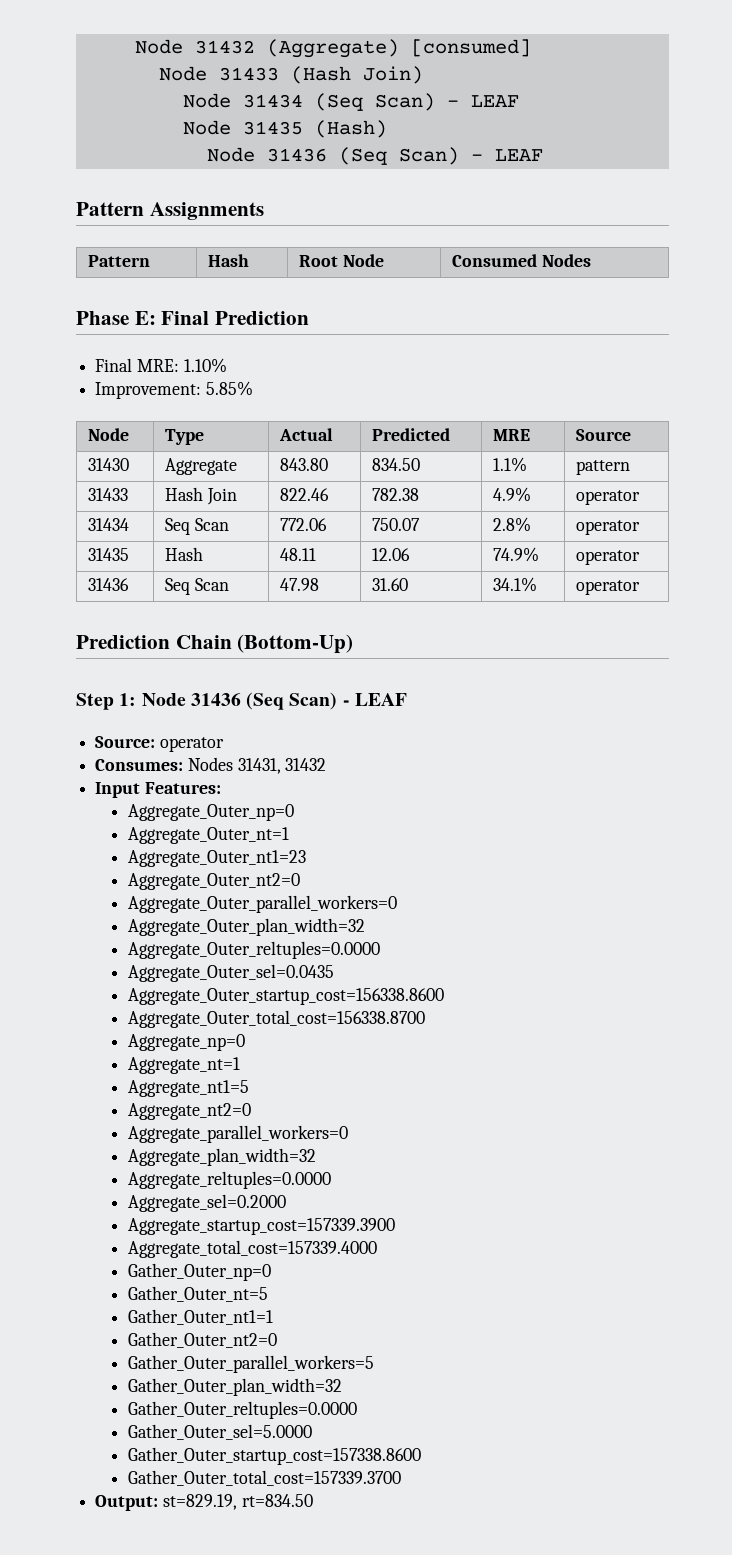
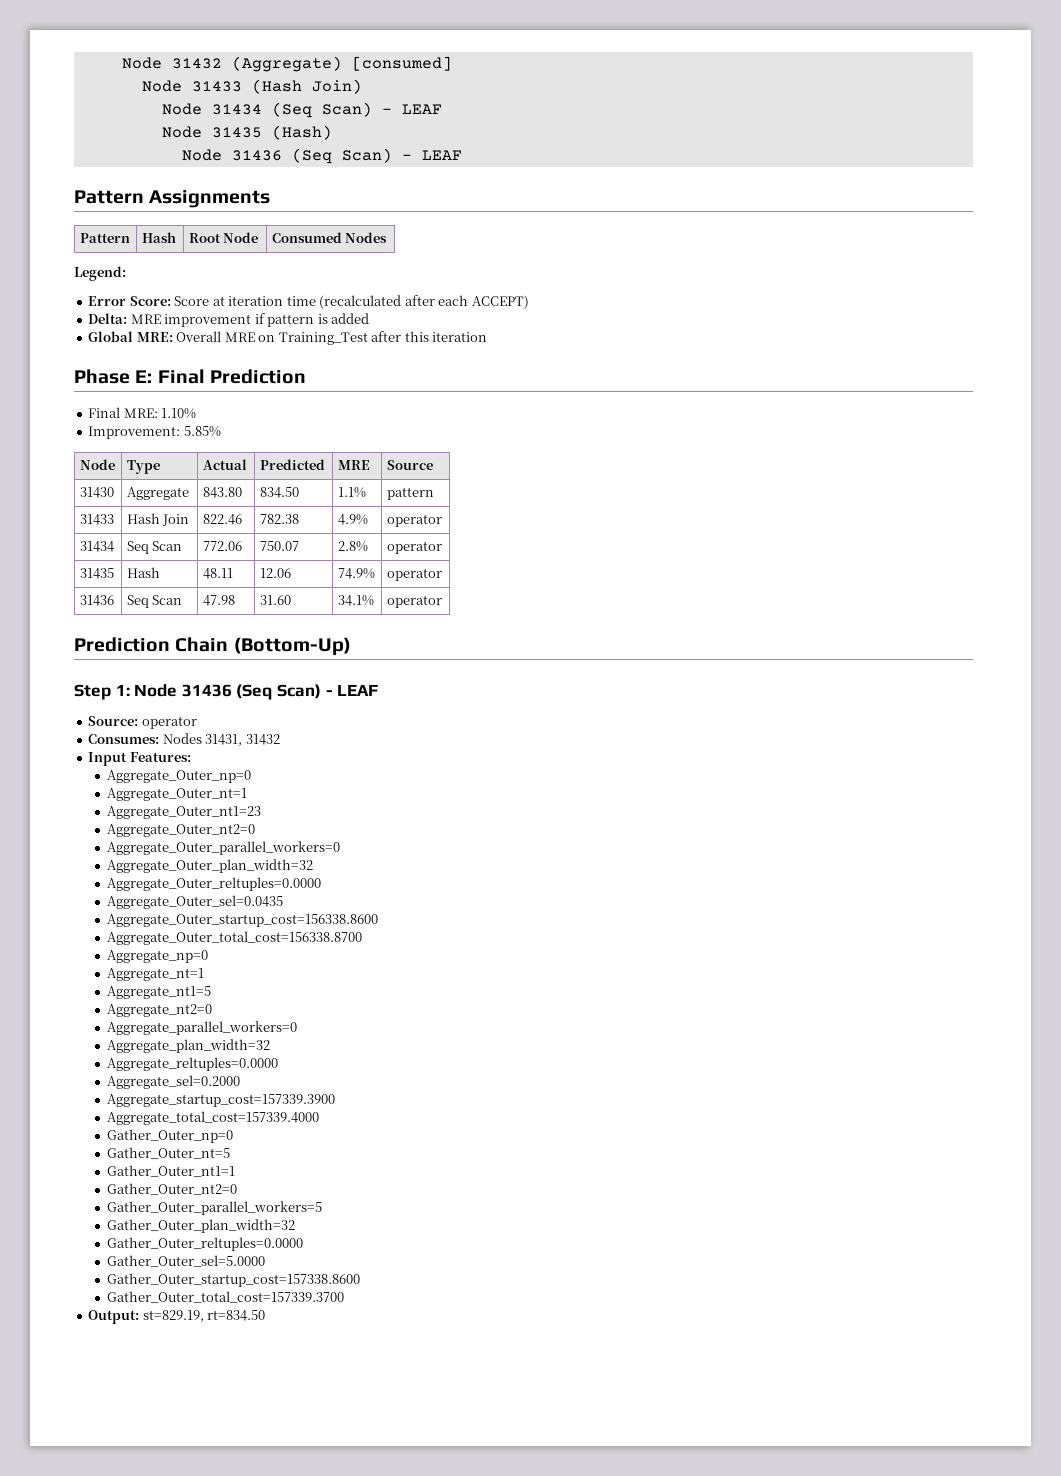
(591, 260) none -> [74,266,126,281] [88,295,529,309] [88,313,370,327] [88,331,488,345] // Legend: // Error Score: Score at iteration time (recalculated after each ACCEPT) // Delta: MRE improvement if pattern is added // Global MRE: Overall MRE on Training_Test after this iteration

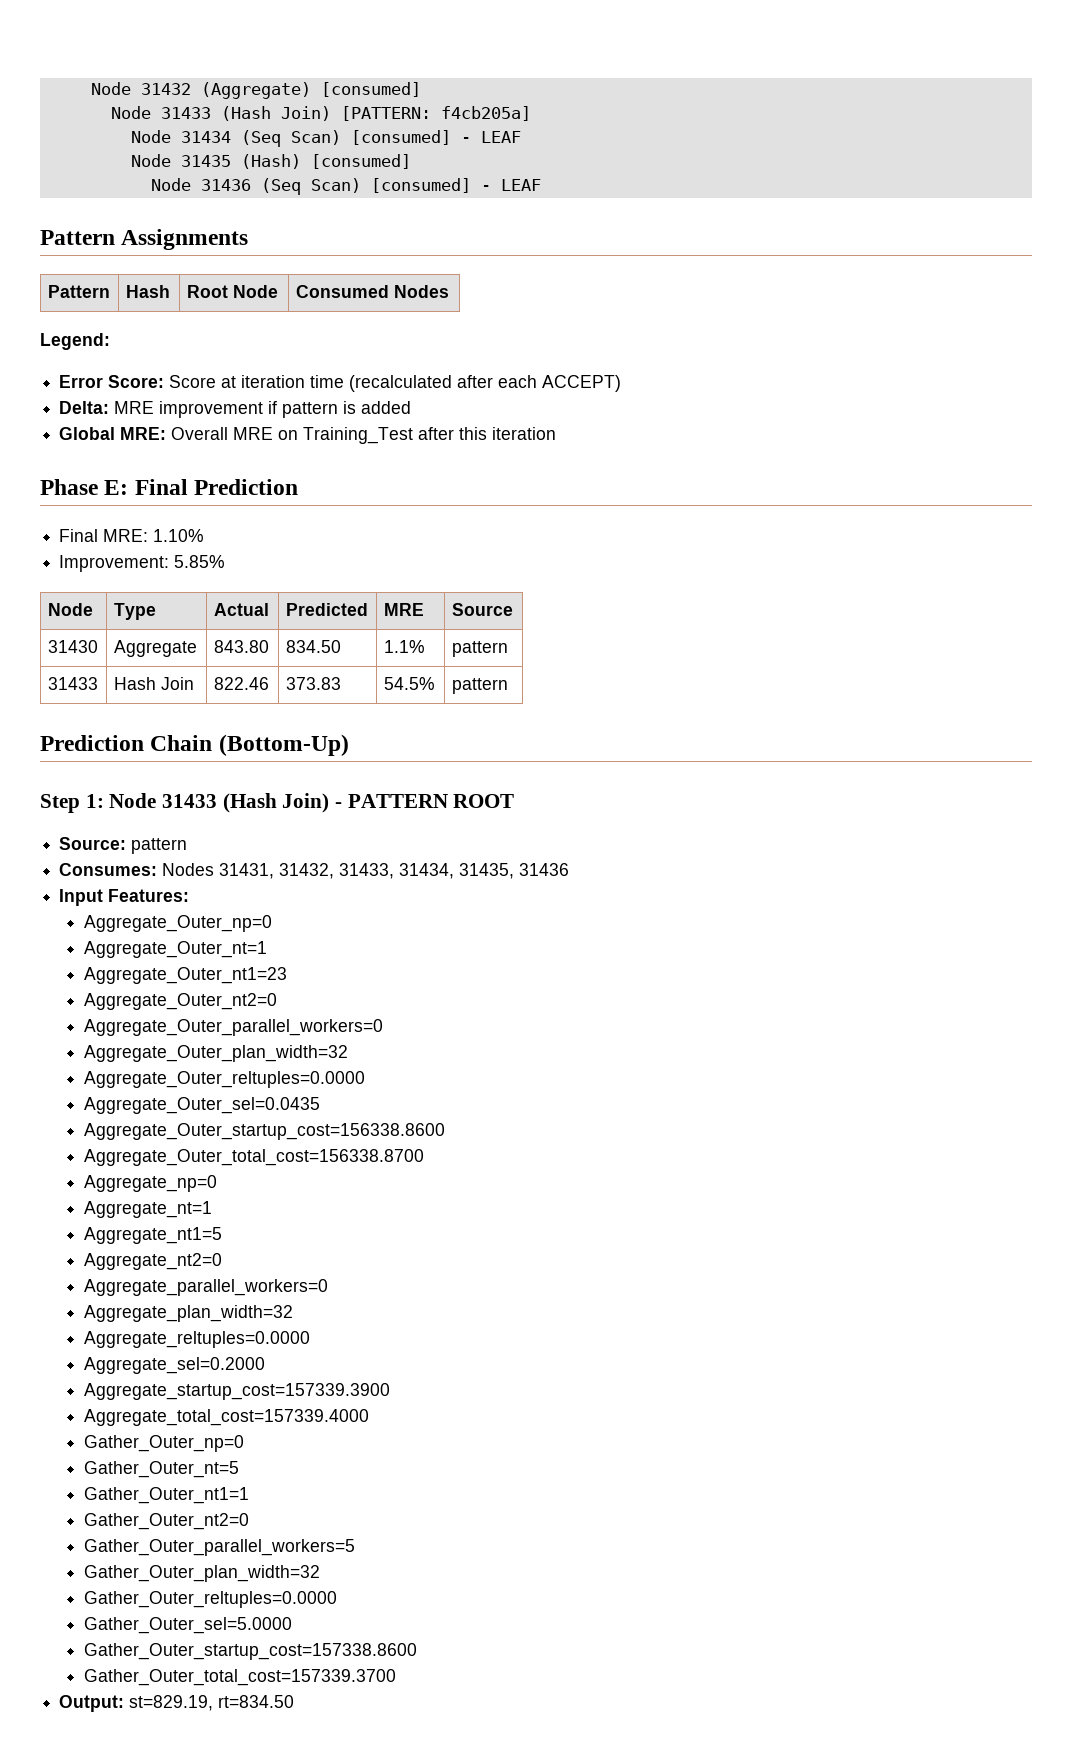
(362, 86) none -> [340,106,531,121] [PATTERN: f4cb205a]
(372, 109) none -> [350,130,451,145] [consumed]
[181,148,392,164] // Node 31436 (Seq Scan) -> [310,154,411,169] [150,178,471,195] [consumed] // Node 31436 (Seq Scan) [consumed]
[259,514,299,524] [337,514,368,525] [386,514,442,527] [79,541,114,552] [126,541,183,554] [202,541,242,551] [259,541,299,551] [337,541,368,552] [386,541,442,554] [79,568,114,579] [126,567,160,578] [202,568,233,579] [259,568,291,578] [337,568,375,579] [386,568,442,581] [79,595,114,606] [126,595,183,608] [202,595,235,606] [259,595,291,605] [337,595,374,606] [386,595,442,608] 782.38 | 4.9% | operator // 31434 | Seq Scan | 772.06 | 750.07 | 2.8% | operator // 31435 | Hash | 48.11 | 12.06 | 74.9% | operator // 31436 | Seq Scan | 47.98 | 31.60 | 34.1% | operator -> [285,677,341,690] [383,677,435,690] [451,678,508,694] 373.83 | 54.5% | pattern
[181,684,379,700] 31436 (Seq Scan) - LEAF -> [162,793,515,813] 31433 (Hash Join) - PATTERN ROOT
[141,716,197,729] operator -> [131,838,188,854] pattern
[245,734,280,745] 31432 -> [279,863,570,879] 31432, 31433, 31434, 31435, 31436

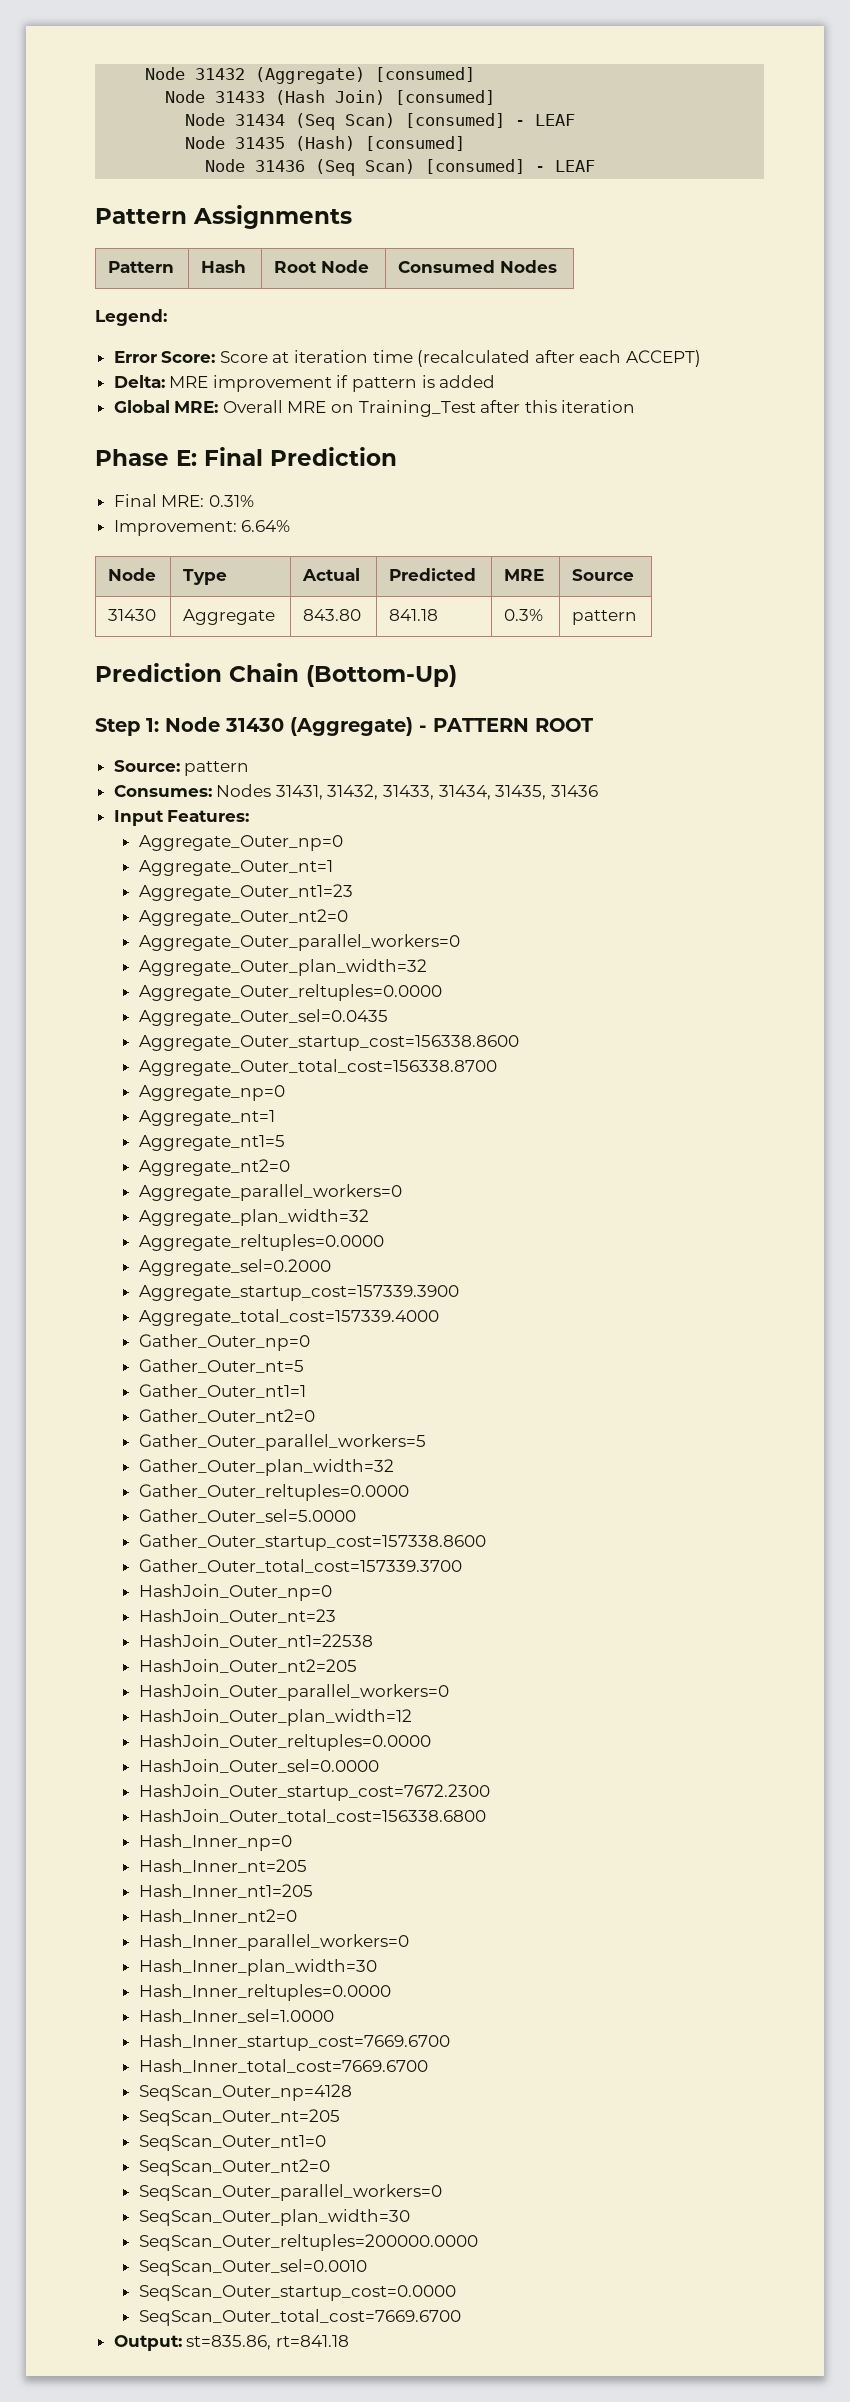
[340,106,531,121] [PATTERN: f4cb205a] -> [395,90,496,105] [consumed]
[153,529,205,542] 1.10% -> [208,495,254,507] 0.31%
[174,555,226,568] 5.85% -> [241,520,291,532] 6.64%
[285,640,341,653] [383,640,425,653] [451,641,508,657] [47,677,98,690] [113,677,194,690] [213,677,269,690] [285,677,341,690] [383,677,435,690] 834.50 | 1.1% | pattern // 31433 | Hash Join | 822.46 | 373.83 | 54.5% -> [389,609,439,621] [504,609,544,621] 841.18 | 0.3%
[162,793,330,813] 31433 (Hash Join) -> [225,717,413,736] 31430 (Aggregate)
(397, 1677) none -> [138,1584,332,1601] [138,1609,336,1623] [138,1634,373,1648] [138,1659,357,1673] [138,1684,449,1701] [138,1709,412,1726] [138,1734,431,1751] [138,1759,379,1773] [138,1784,490,1801] [138,1809,486,1823] [138,1834,292,1851] [138,1859,307,1873] [138,1884,313,1898] [138,1909,297,1923] [138,1934,409,1951] [138,1959,377,1976] [138,1984,391,2001] [138,2009,334,2023] [138,2034,450,2051] [138,2059,428,2073] [138,2084,352,2101] [138,2109,340,2126] [138,2135,326,2151] [138,2159,330,2176] [138,2184,442,2201] [138,2209,410,2226] [138,2234,478,2251] [138,2259,367,2276] [138,2285,456,2301] [138,2309,461,2326] // HashJoin_Outer_np=0 // HashJoin_Outer_nt=23 // HashJoin_Outer_nt1=22538 // HashJoin_Outer_nt2=205 // HashJoin_Outer_parallel_workers=0 // HashJoin_Outer_plan_width=12 // HashJoin_Outer_reltuples=0.0000 // HashJoin_Outer_sel=0.0000 // HashJoin_Outer_startup_cost=7672.2300 // HashJoin_Outer_total_cost=156338.6800 // Hash_Inner_np=0 // Hash_Inner_nt=205 // Hash_Inner_nt1=205 // Hash_Inner_nt2=0 // Hash_Inner_parallel_workers=0 // Hash_Inner_plan_width=30 // Hash_Inner_reltuples=0.0000 // Hash_Inner_sel=1.0000 // Hash_Inner_startup_cost=7669.6700 // Hash_Inner_total_cost=7669.6700 // SeqScan_Outer_np=4128 // SeqScan_Outer_nt=205 // SeqScan_Outer_nt1=0 // SeqScan_Outer_nt2=0 // SeqScan_Outer_parallel_workers=0 // SeqScan_Outer_plan_width=30 // SeqScan_Outer_reltuples=200000.0000 // SeqScan_Outer_sel=0.0010 // SeqScan_Outer_startup_cost=0.0000 // SeqScan_Outer_total_cost=7669.6700
[129,1695,295,1711] st=829.19, rt=834.50 -> [186,2335,349,2350] st=835.86, rt=841.18

